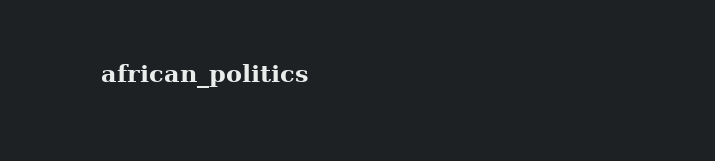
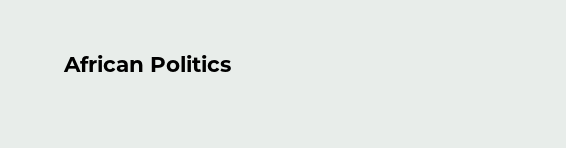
[101,64,309,88] african_politics -> [63,55,231,72] African Politics

